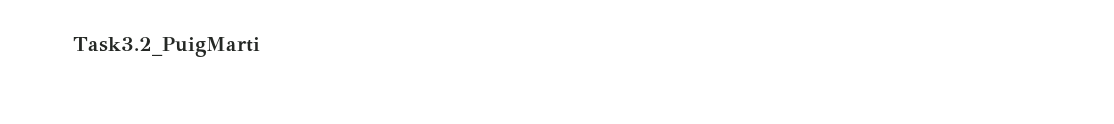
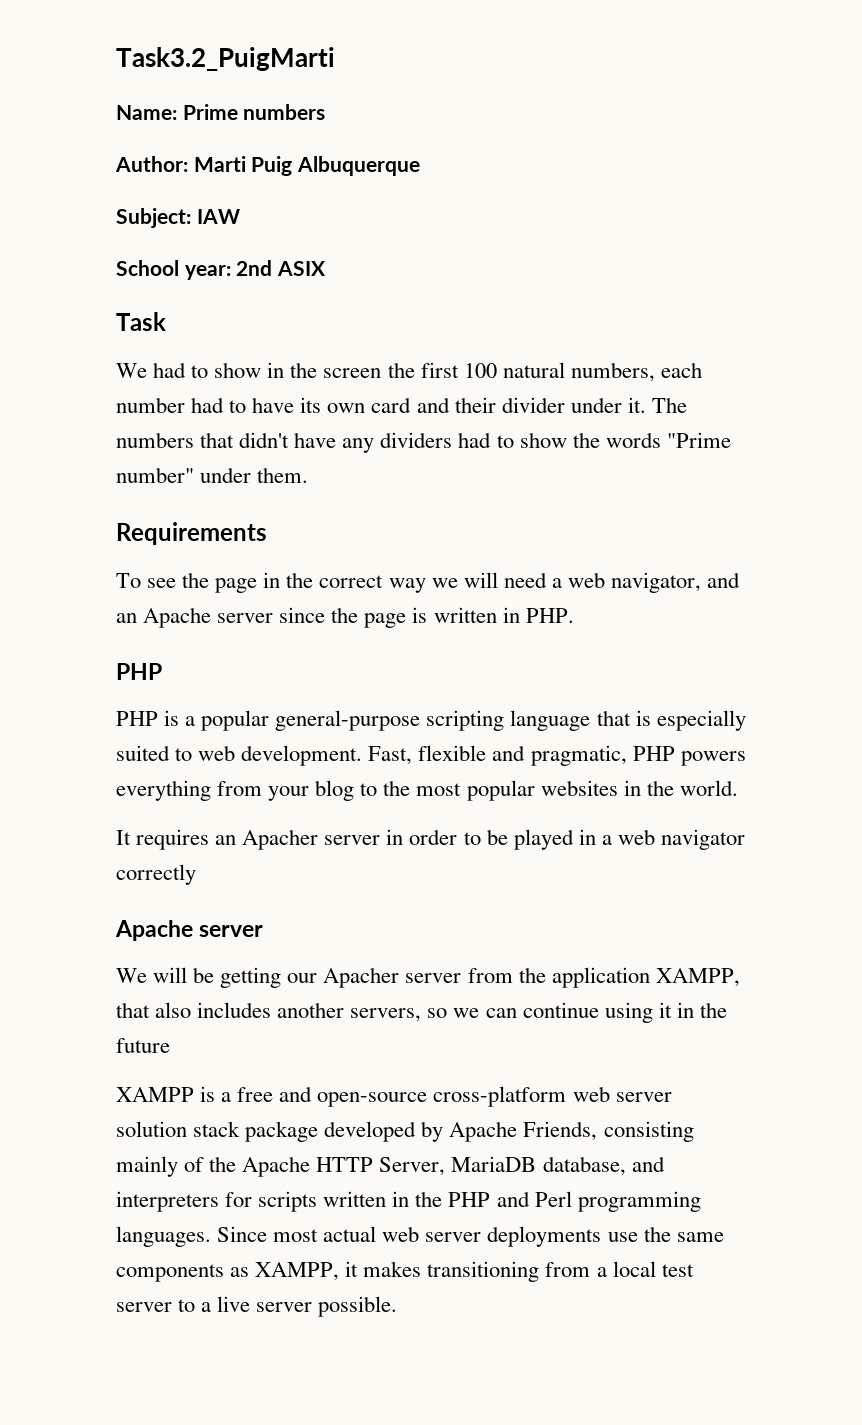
(260, 47) none -> [116,104,326,120] [115,156,420,176] [116,208,240,228] [116,260,326,280] [116,312,166,331] [116,362,702,382] [116,397,687,413] [116,432,731,453] [116,467,309,483] [116,522,267,545] [116,572,741,593] [116,607,574,628] [116,663,162,680] [116,710,746,731] [116,745,746,766] [116,780,738,801] [116,829,745,850] [116,864,196,885] [115,920,264,941] [116,967,740,988] [116,1002,727,1023] [116,1038,170,1053] [116,1086,672,1107] [116,1121,694,1142] [116,1156,665,1177] [116,1191,701,1212] [116,1226,724,1247] [116,1261,694,1282] [116,1296,398,1317] // Name: Prime numbers // Author: Marti Puig Albuquerque // Subject: IAW // School year: 2nd ASIX // Task // We had to show in the screen the first 100 natural numbers, each number had to have its own card and their divider under it. The numbers that didn't have any dividers had to show the words "Prime number" under them. // Requirements // To see the page in the correct way we will need a web navigator, and an Apache server since the page is written in PHP. // PHP // PHP is a popular general-purpose scripting language that is especially suited to web development. Fast, flexible and pragmatic, PHP powers everything from your blog to the most popular websites in the world. // It requires an Apacher server in order to be played in a web navigator correctly // Apache server // We will be getting our Apacher server from the application XAMPP, that also includes another servers, so we can continue using it in the future // XAMPP is a free and open-source cross-platform web server solution stack package developed by Apache Friends, consisting mainly of the Apache HTTP Server, MariaDB database, and interpreters for scripts written in the PHP and Perl programming languages. Since most actual web server deployments use the same components as XAMPP, it makes transitioning from a local test server to a live server possible.

